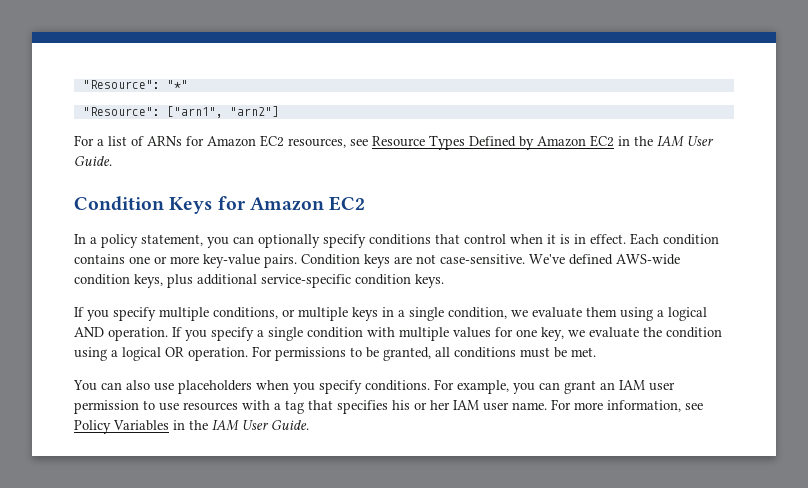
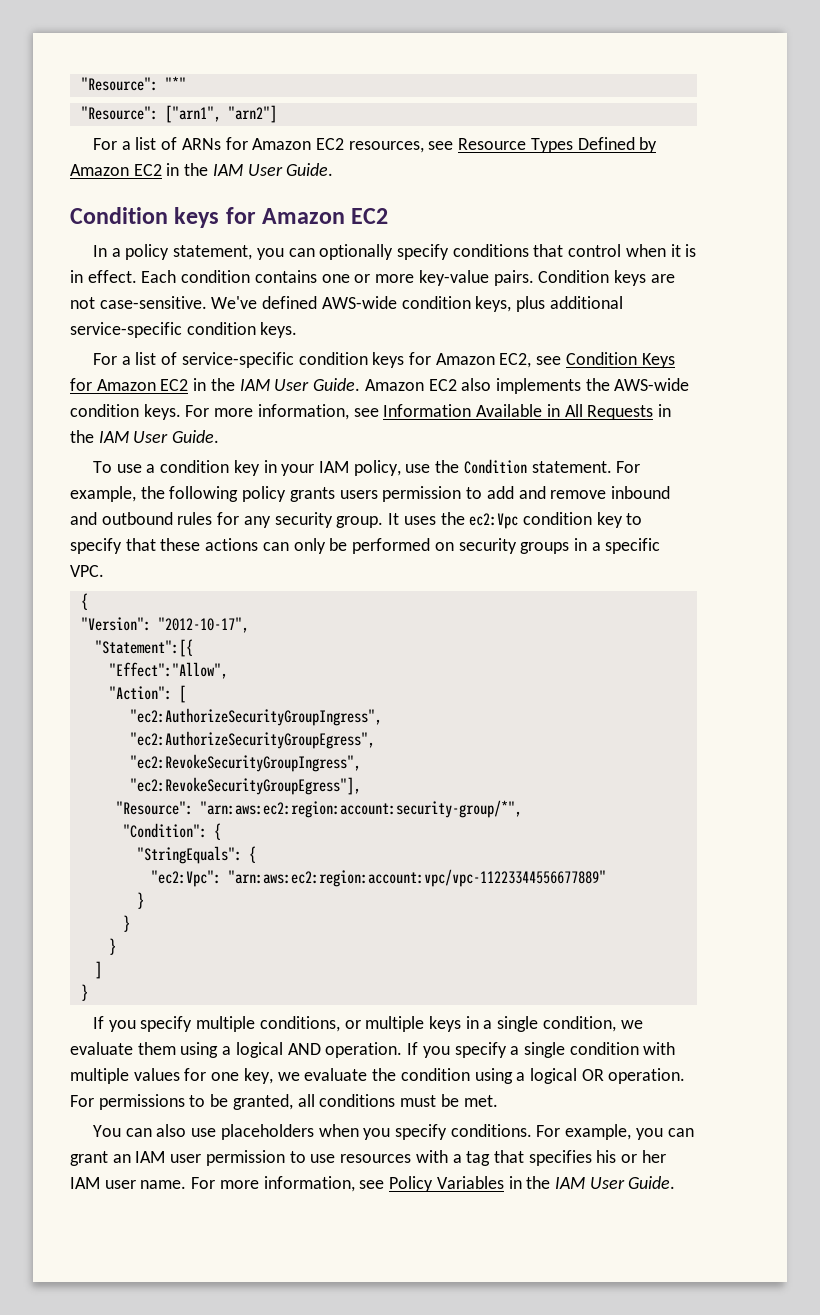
[169,197,213,214] Keys -> [174,207,220,228] keys
(444, 281) none -> [92,352,675,368] [70,378,690,394] [70,404,671,420] [70,430,220,443] [92,459,641,476] [70,486,670,502] [70,512,643,529] [70,538,661,554] [70,565,104,577] [80,593,88,610] [80,617,249,633] [94,639,193,657] [108,662,228,679] [108,685,186,703] [129,708,382,726] [129,731,375,749] [129,754,361,772] [129,777,361,795] [115,800,522,818] [122,823,221,840] [136,846,256,864] [150,869,606,887] [136,892,144,909] [122,915,130,932] [108,938,116,955] [94,961,102,979] [80,984,88,1001] // For a list of service-specific condition keys for Amazon EC2, see Condition Keys for Amazon EC2 in the IAM User Guide. Amazon EC2 also implements the AWS-wide condition keys. For more information, see Information Available in All Requests in the IAM User Guide. // To use a condition key in your IAM policy, use the Condition statement. For example, the following policy grants users permission to add and remove inbound and outbound rules for any security group. It uses the ec2:Vpc condition key to specify that these actions can only be performed on security groups in a specific VPC. // { // "Version": "2012-10-17", // "Statement":[{ // "Effect":"Allow", // "Action": [ // "ec2:AuthorizeSecurityGroupIngress", // "ec2:AuthorizeSecurityGroupEgress", // "ec2:RevokeSecurityGroupIngress", // "ec2:RevokeSecurityGroupEgress"], // "Resource": "arn:aws:ec2:region:account:security-group/*", // "Condition": { // "StringEquals": { // "ec2:Vpc": "arn:aws:ec2:region:account:vpc/vpc-11223344556677889" // } // } // } // ] // }

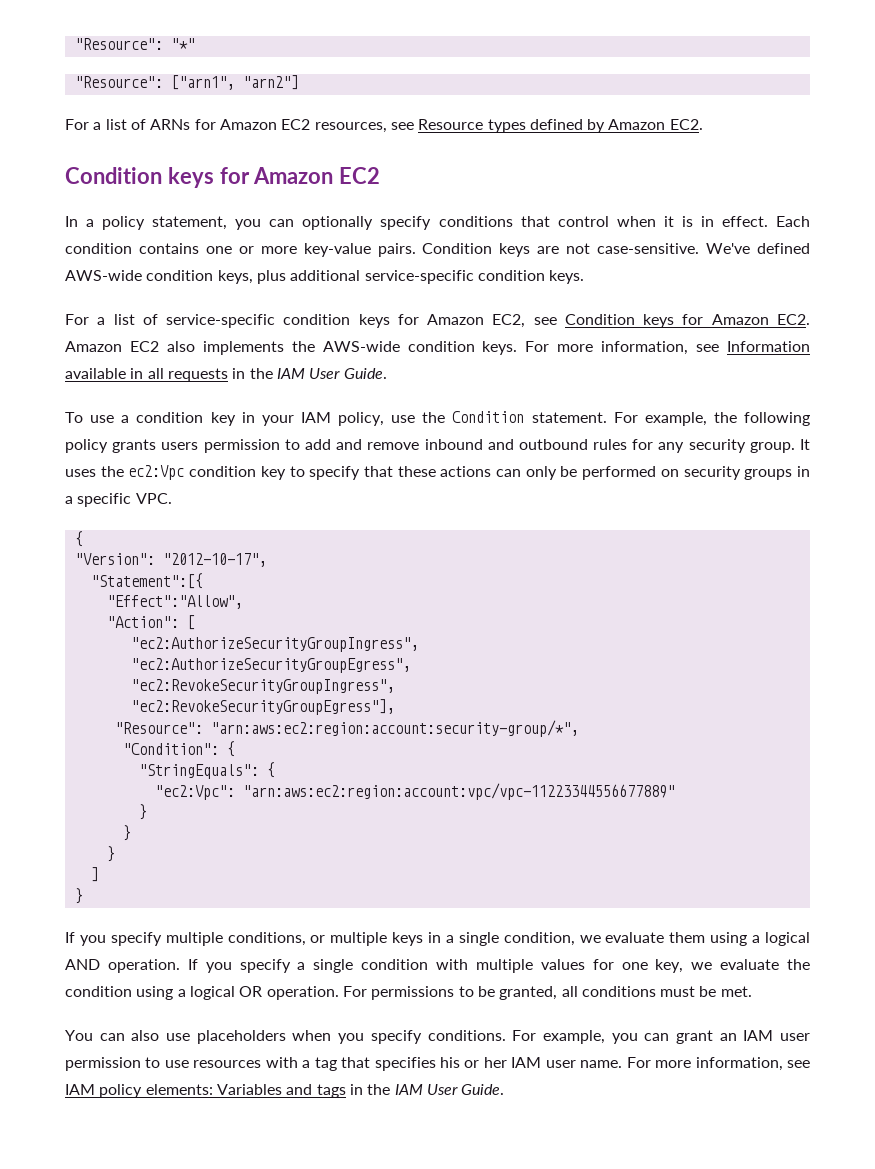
[530,137,658,153] [70,163,334,176] Types Defined by Amazon EC2 in the IAM User Guide. -> [487,119,703,133] types defined by Amazon EC2.
[641,353,675,368] [70,378,361,391] Keys for Amazon EC2 in the IAM User Guide. -> [643,314,810,328] keys for Amazon EC2.
[476,404,654,420] Available in All Requests -> [65,368,228,382] available in all requests
[389,1176,504,1192] Policy Variables -> [65,1084,346,1098] IAM policy elements: Variables and tags

